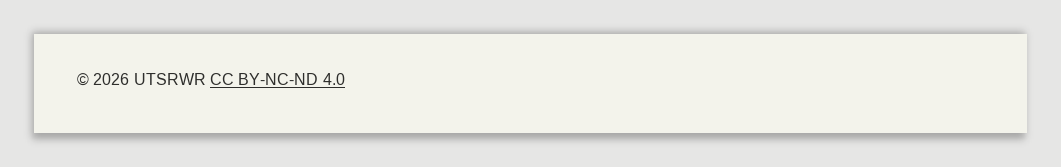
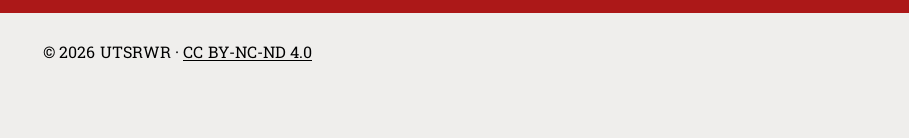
(206, 79) none -> [174,51,179,58] ·

